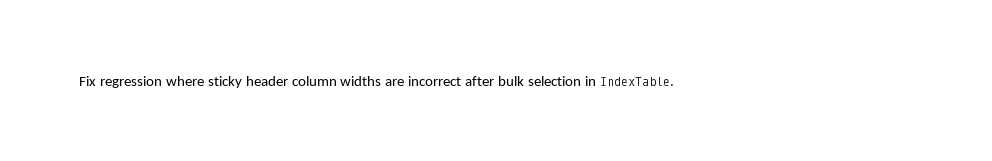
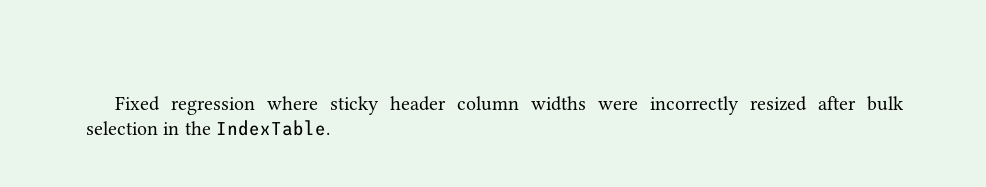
[79,76,96,86] Fix -> [114,96,160,111] Fixed
[385,76,462,86] are incorrect -> [597,96,807,115] were incorrectly resized
(596, 81) none -> [184,121,211,135] the

